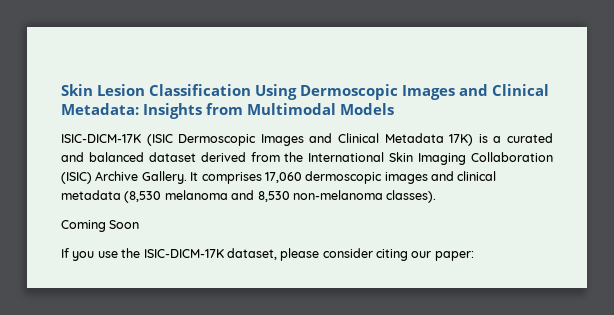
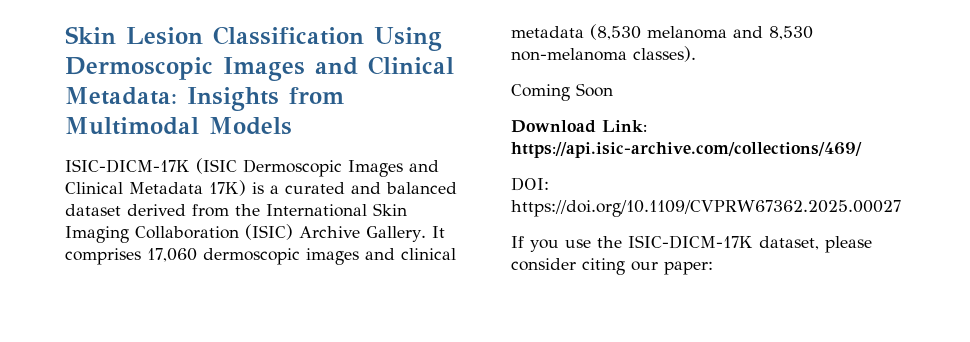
(140, 224) none -> [511,120,647,133] [511,142,862,158] [511,177,549,191] [511,200,901,217] // Download Link: https://api.isic-archive.com/collections/469/ // DOI: https://doi.org/10.1109/CVPRW67362.2025.00027

